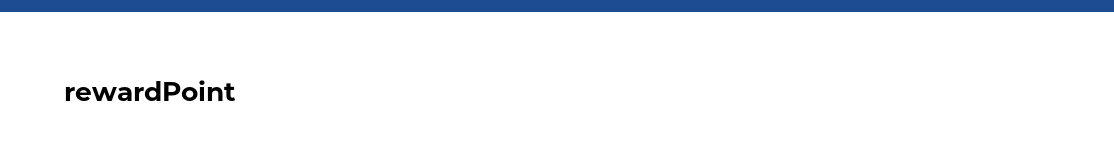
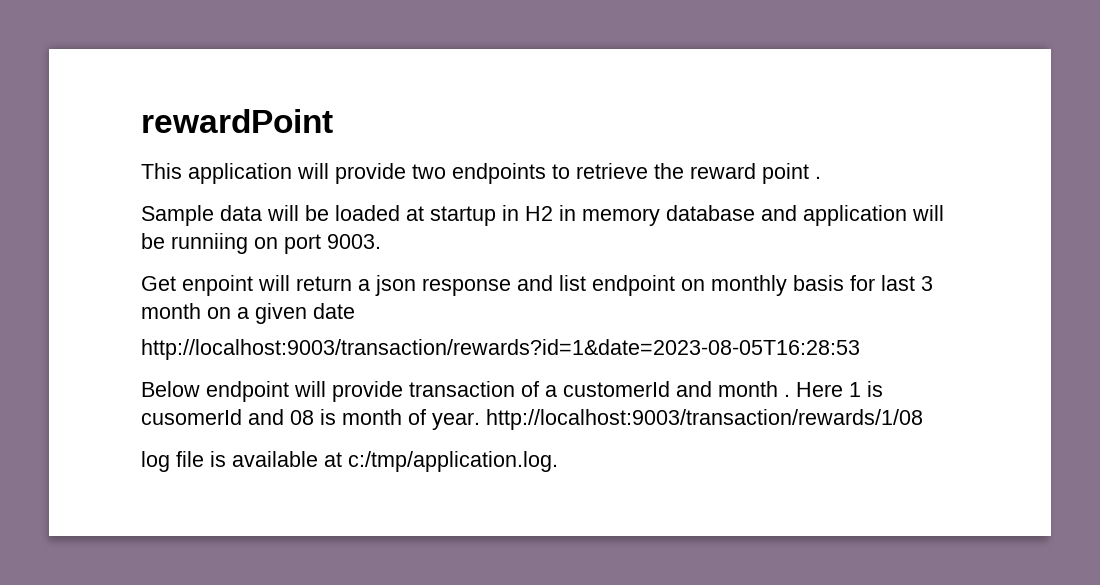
(236, 90) none -> [141,163,821,184] [141,205,944,226] [141,233,381,254] [141,275,933,296] [141,303,355,324] [141,339,860,360] [141,381,883,402] [141,409,923,430] [141,451,558,472] // This application will provide two endpoints to retrieve the reward point . // Sample data will be loaded at startup in H2 in memory database and application will be runniing on port 9003. // Get enpoint will return a json response and list endpoint on monthly basis for last 3 month on a given date // http://localhost:9003/transaction/rewards?id=1&date=2023-08-05T16:28:53 // Below endpoint will provide transaction of a customerId and month . Here 1 is cusomerId and 08 is month of year. http://localhost:9003/transaction/rewards/1/08 // log file is available at c:/tmp/application.log.

